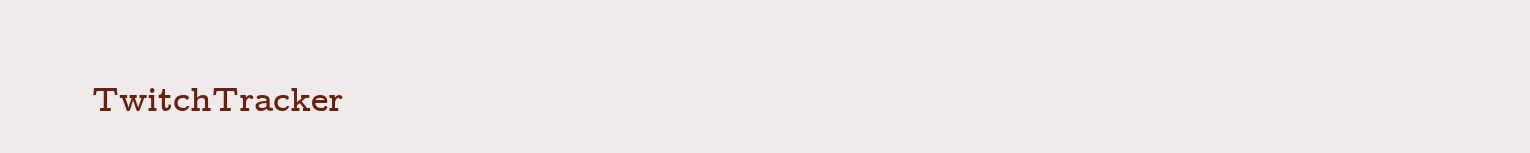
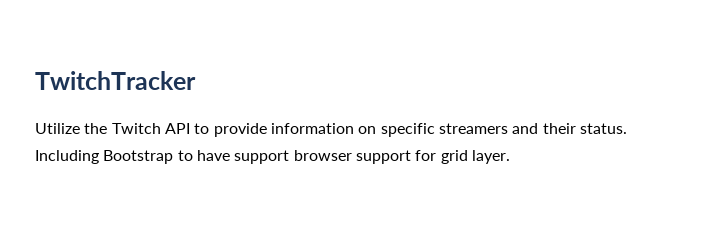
(343, 99) none -> [35,123,627,137] [35,150,510,164] // Utilize the Twitch API to provide information on specific streamers and their status. Including Bootstrap to have support browser support for grid layer.

